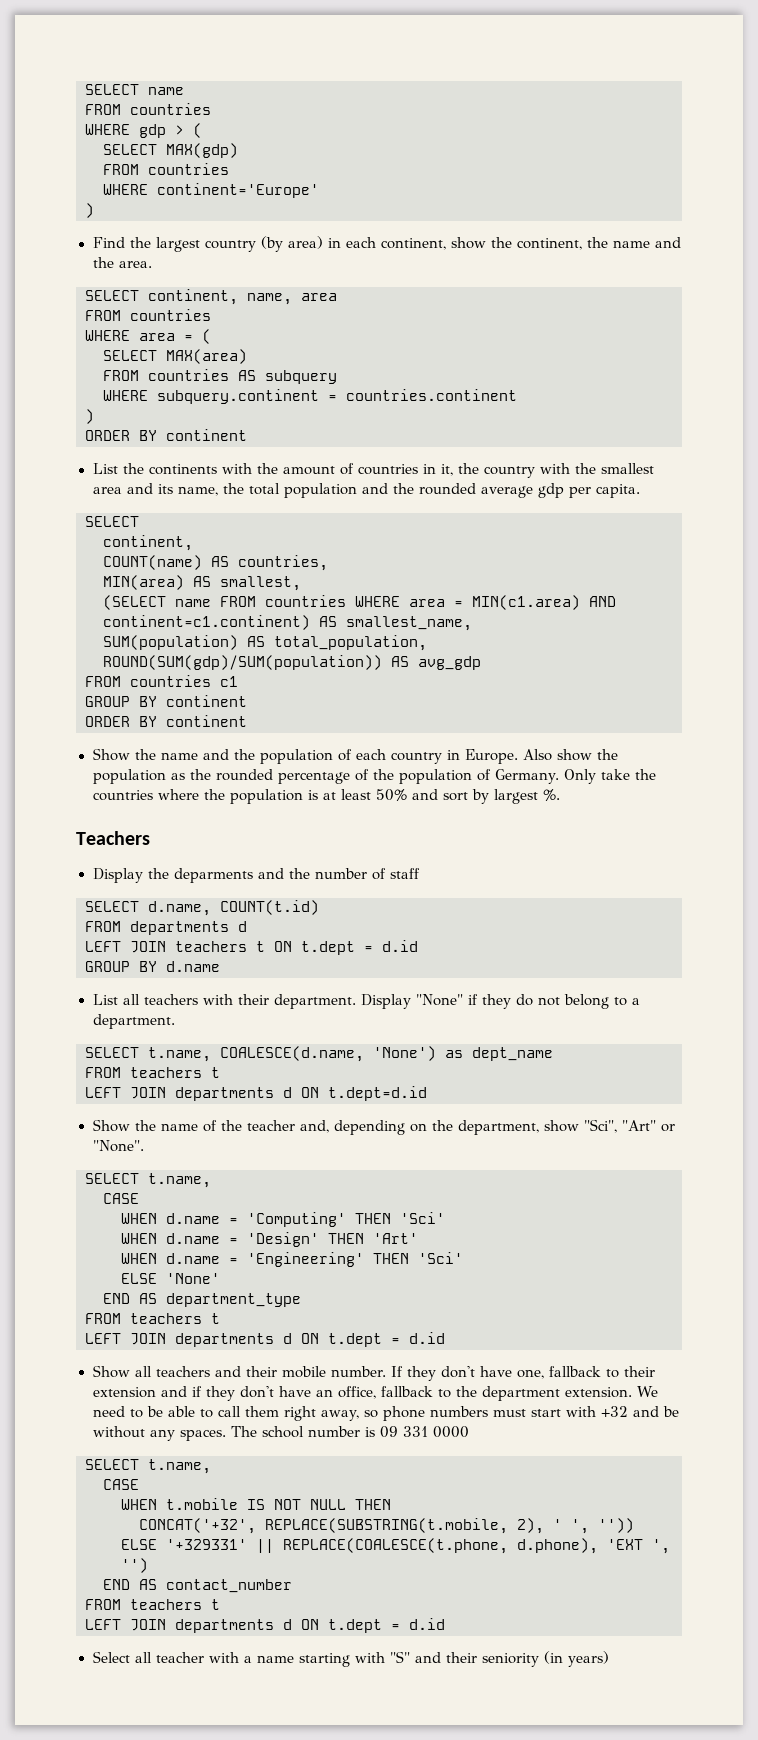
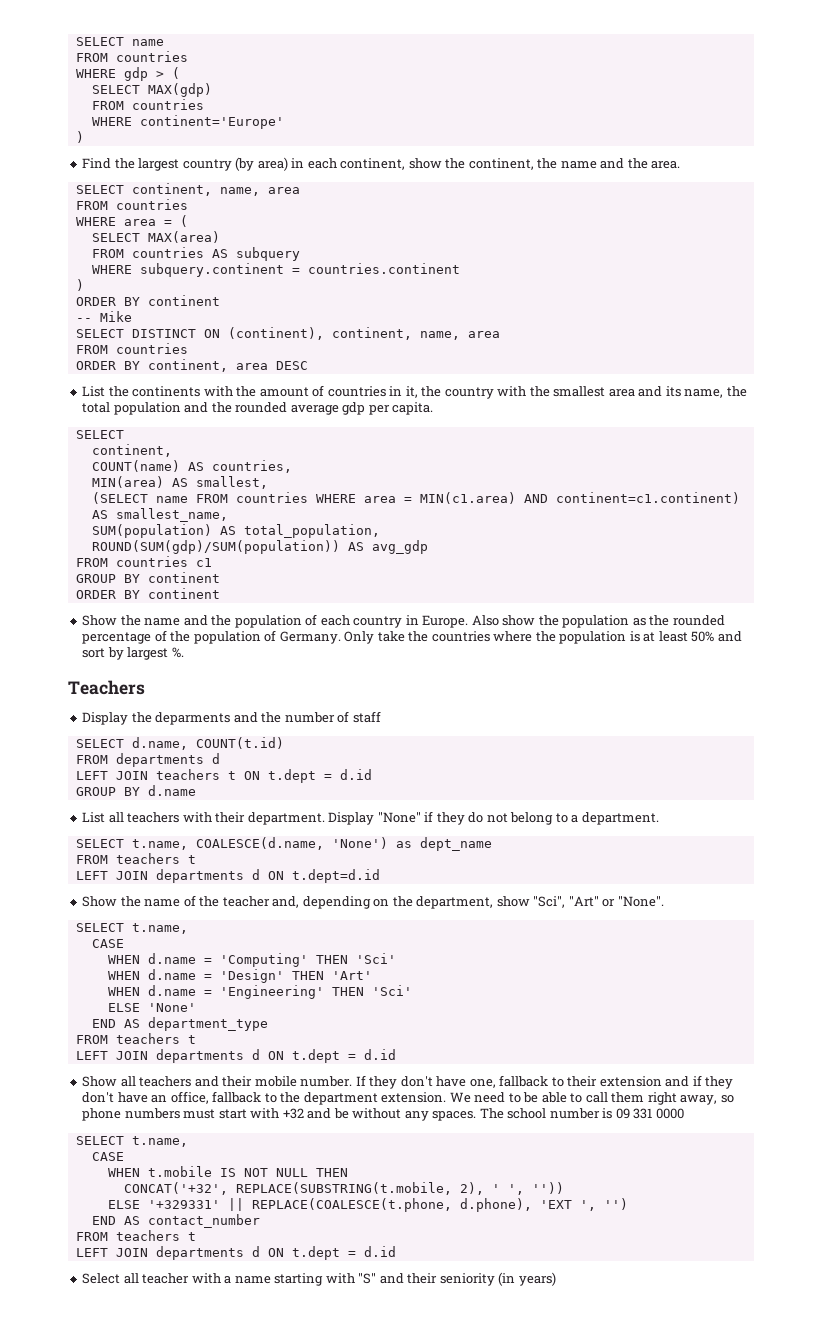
(247, 435) none -> [75,311,132,322] [75,327,500,340] [75,343,188,354] [75,359,308,372] // -- Mike // SELECT DISTINCT ON (continent), continent, name, area // FROM countries // ORDER BY continent, area DESC

